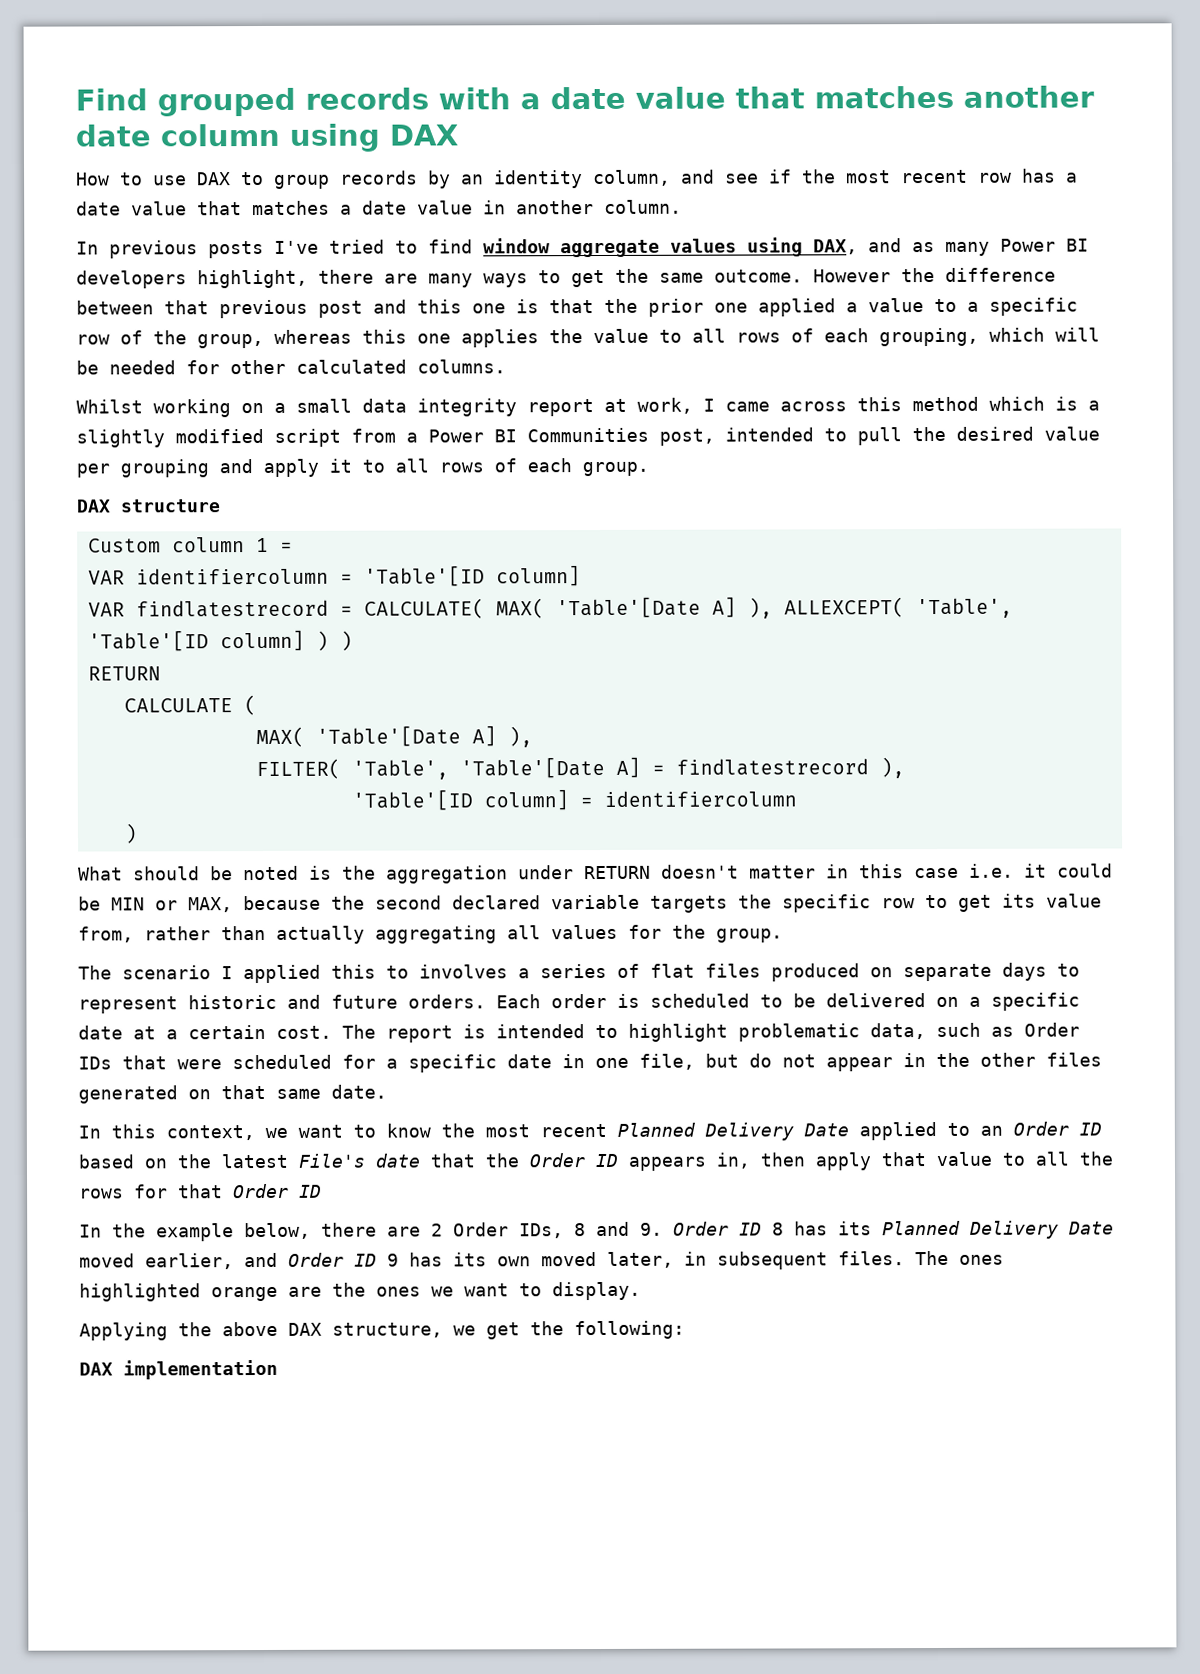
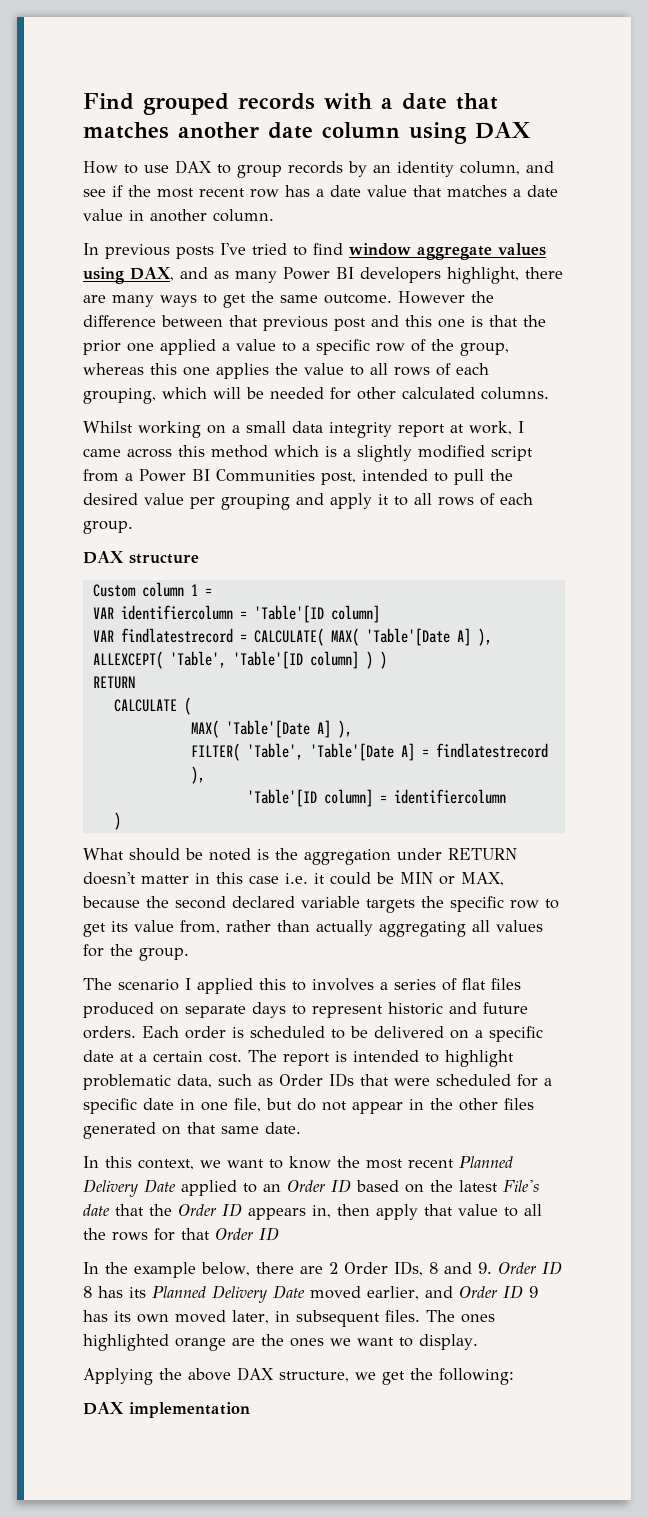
[635,86,726,109] value -> (447, 101) none

